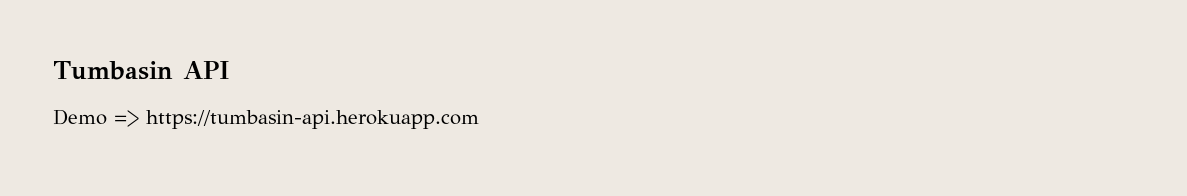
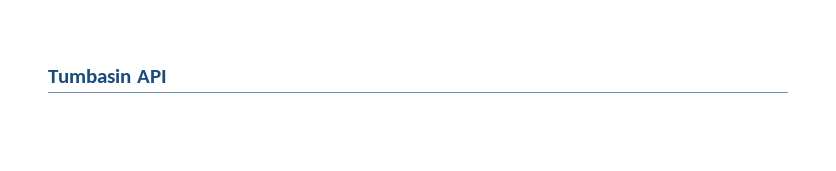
[53,109,479,129] // Demo => https://tumbasin-api.herokuapp.com -> (167, 76) none

